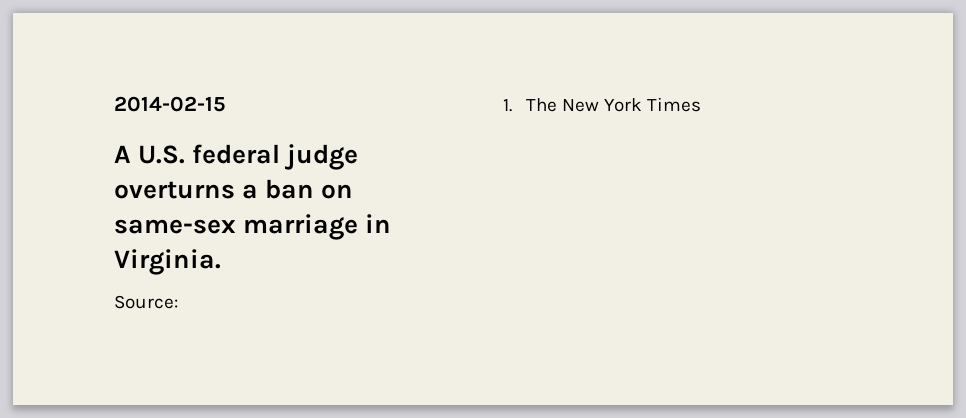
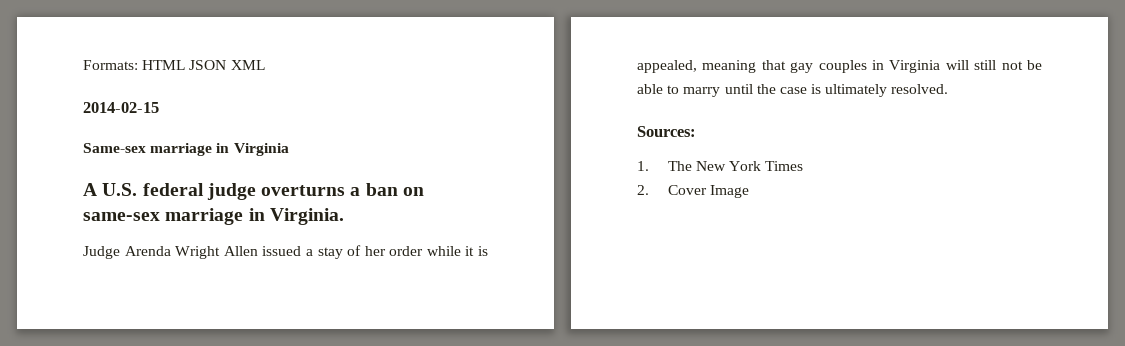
[114,96,226,112] 2014-02-15 -> [83,60,265,70] [83,102,159,113] [83,143,289,156] Formats: HTML JSON XML // 2014-02-15 // Same-sex marriage in Virginia
[114,295,178,309] Source: -> [83,245,488,259] [637,60,1042,73] [637,84,949,97] [637,126,696,137] Judge Arenda Wright Allen issued a stay of her order while it is appealed, meaning that gay couples in Virginia will still not be able to marry until the case is ultimately resolved. // Sources:
(702, 104) none -> [637,185,749,198] // 2. Cover Image

